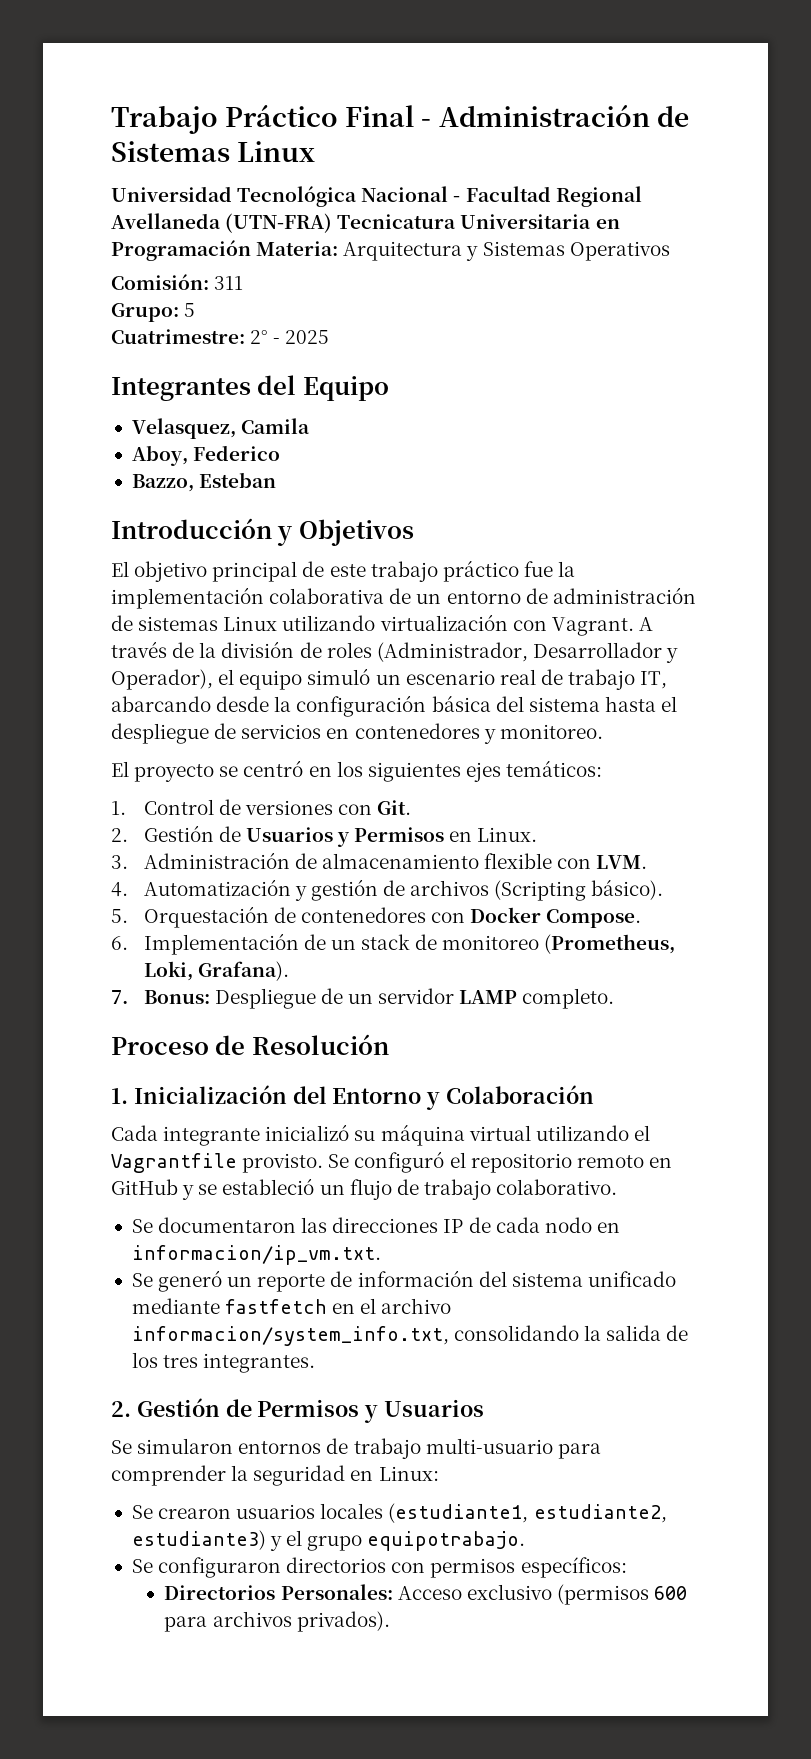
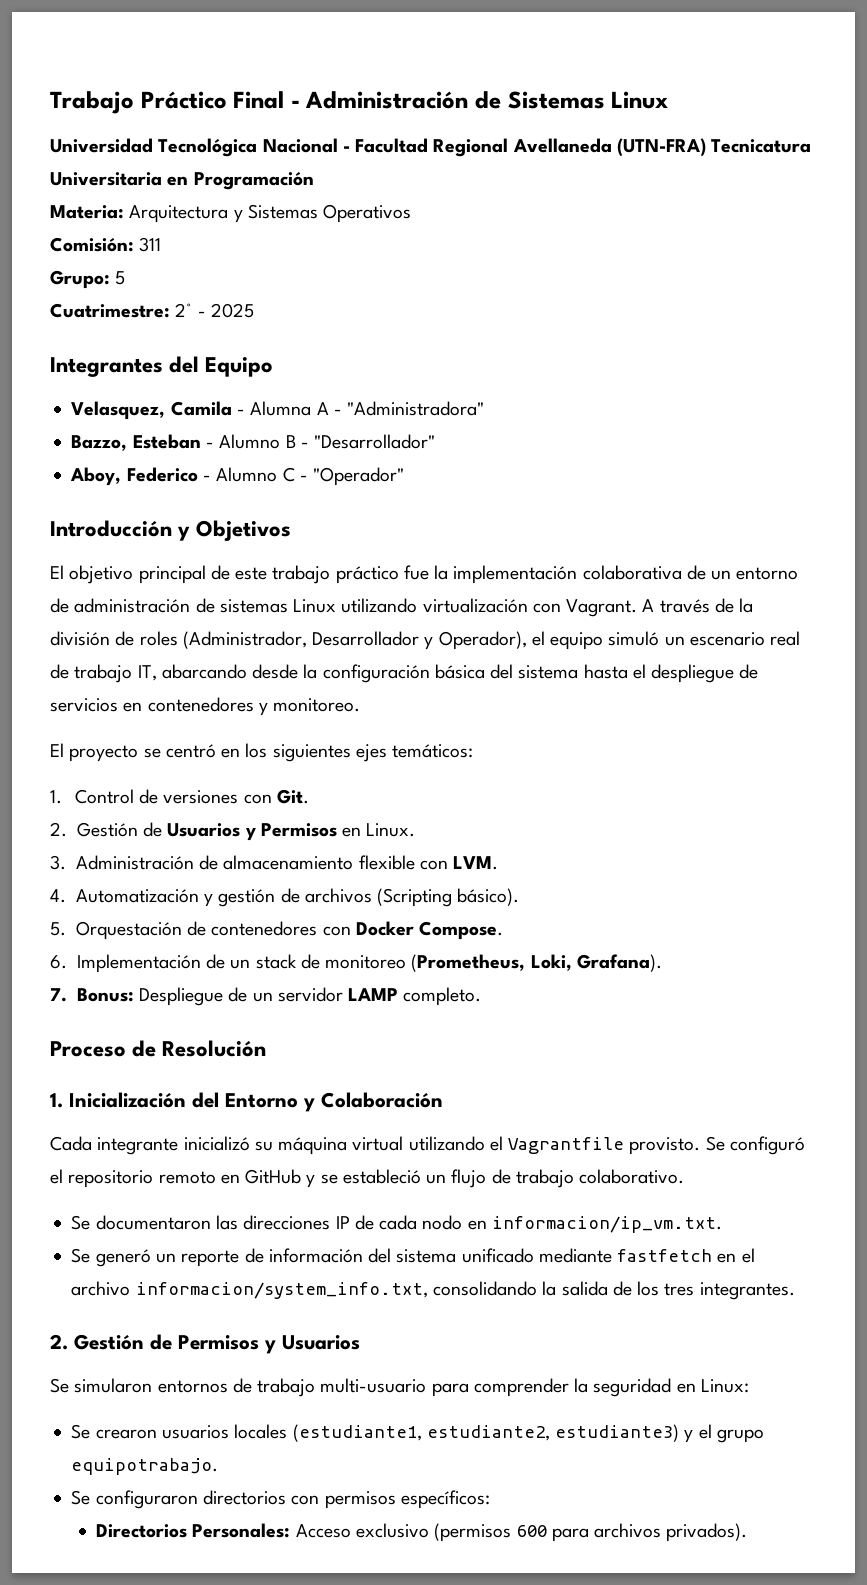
(251, 250) none -> (314, 180) //
[131,445,281,466] [131,472,277,492] // Aboy, Federico // Bazzo, Esteban -> [236,401,485,416] [71,434,436,451] [70,467,405,486] - Alumna A - "Administradora" // Bazzo, Esteban - Alumno B - "Desarrollador" // Aboy, Federico - Alumno C - "Operador"

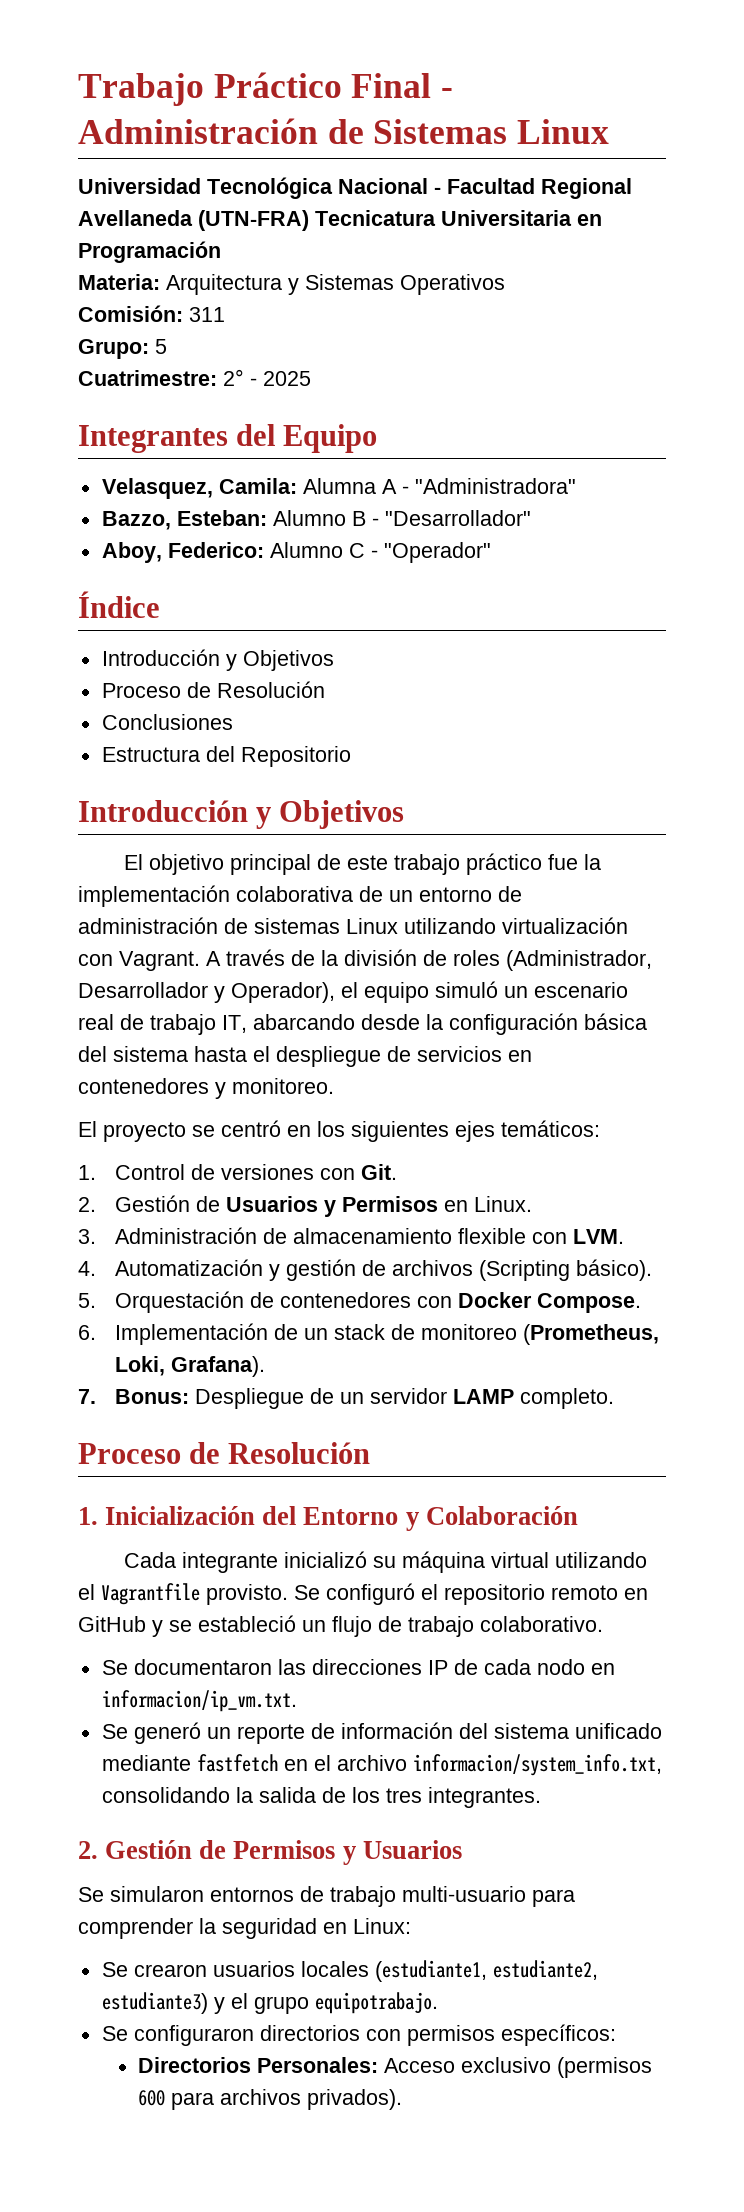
[170,401,245,416] Camila - -> [218,478,297,494] Camila:
[132,434,214,449] Esteban - -> [176,510,267,526] Esteban:
[126,467,211,482] Federico - -> [167,542,264,558] Federico:
(405, 476) none -> [78,591,160,618] [101,649,334,671] [101,681,325,698] [101,714,233,730] [101,746,351,767] // Índice // Introducción y Objetivos // Proceso de Resolución // Conclusiones // Estructura del Repositorio

